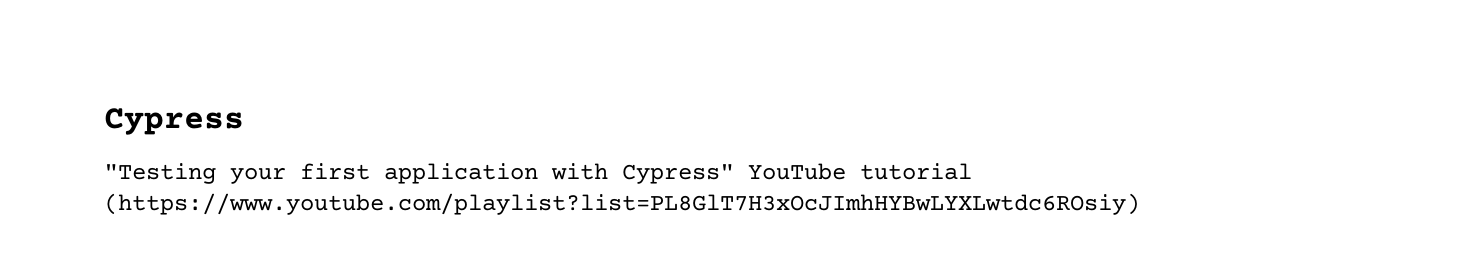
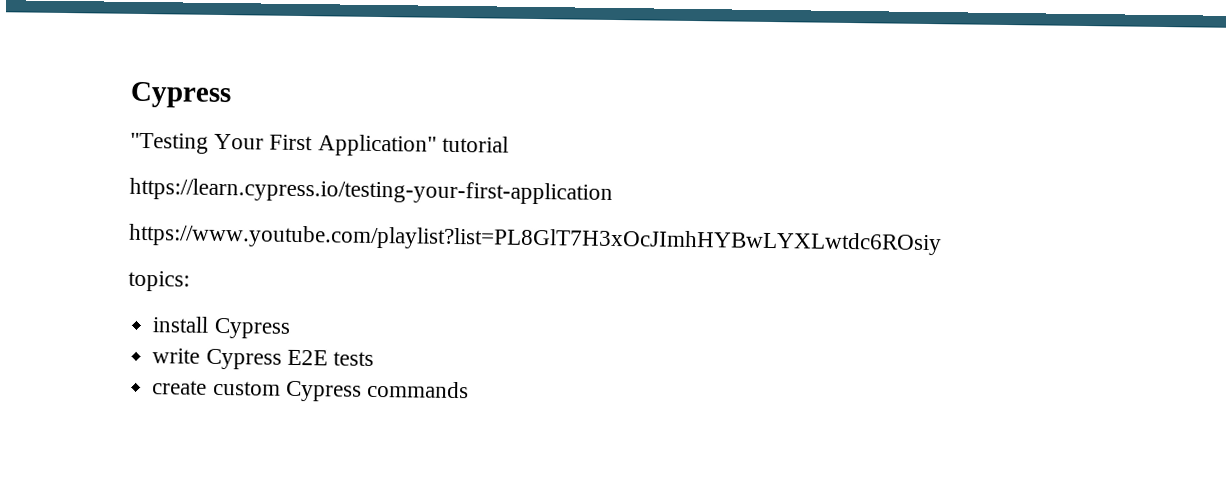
[230,163,972,184] [104,193,1140,215] your first application with Cypress" YouTube tutorial (https://www.youtube.com/playlist?list=PL8GlT7H3xOcJImhHYBwLYXLwtdc6ROsiy) -> [214,133,509,157] [129,177,613,205] [128,223,942,256] [128,270,190,292] [152,316,291,339] [152,348,374,370] [152,380,469,402] Your First Application" tutorial // https://learn.cypress.io/testing-your-first-application // https://www.youtube.com/playlist?list=PL8GlT7H3xOcJImhHYBwLYXLwtdc6ROsiy // topics: // install Cypress // write Cypress E2E tests // create custom Cypress commands

